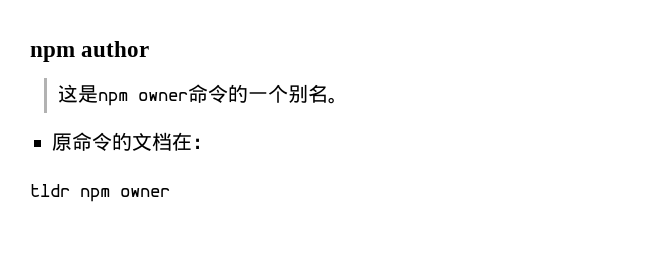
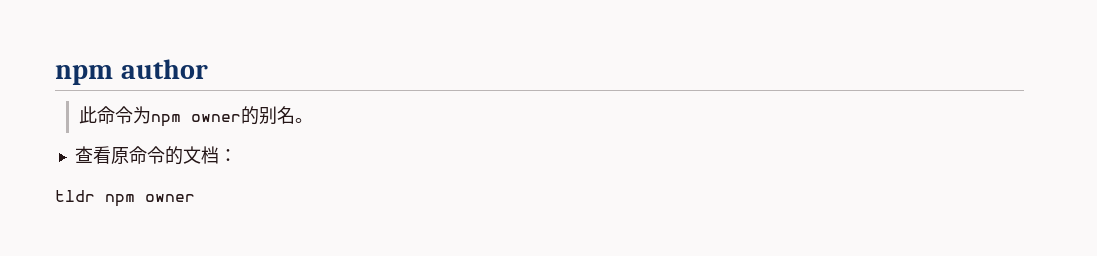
[58,84,289,106] 这是npm owner命令的一个 -> [79,106,260,127] 此命令为npm owner的
(349, 100) none -> [74,146,111,164] 查看
[172,132,192,151] 在 -> (219, 155) none

